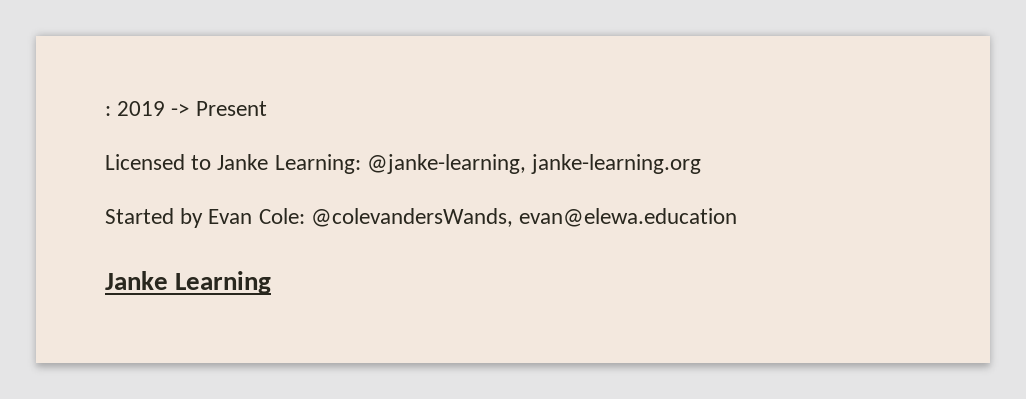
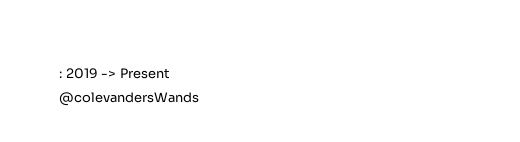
[105,154,702,174] [105,208,738,228] [105,271,272,294] Licensed to Janke Learning: @janke-learning, janke-learning.org // Started by Evan Cole: @colevandersWands, evan@elewa.education // Janke Learning -> [59,92,199,106] @colevandersWands

